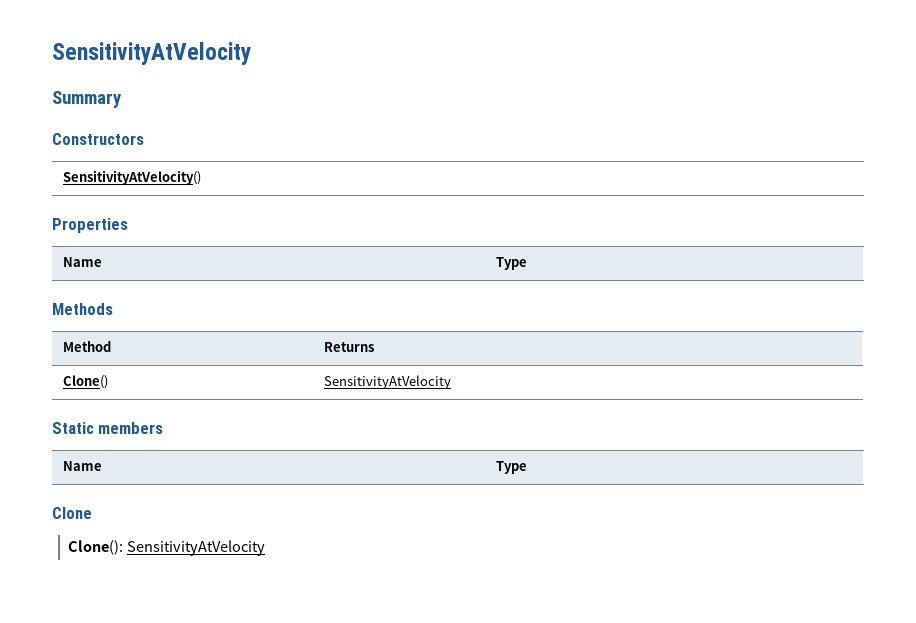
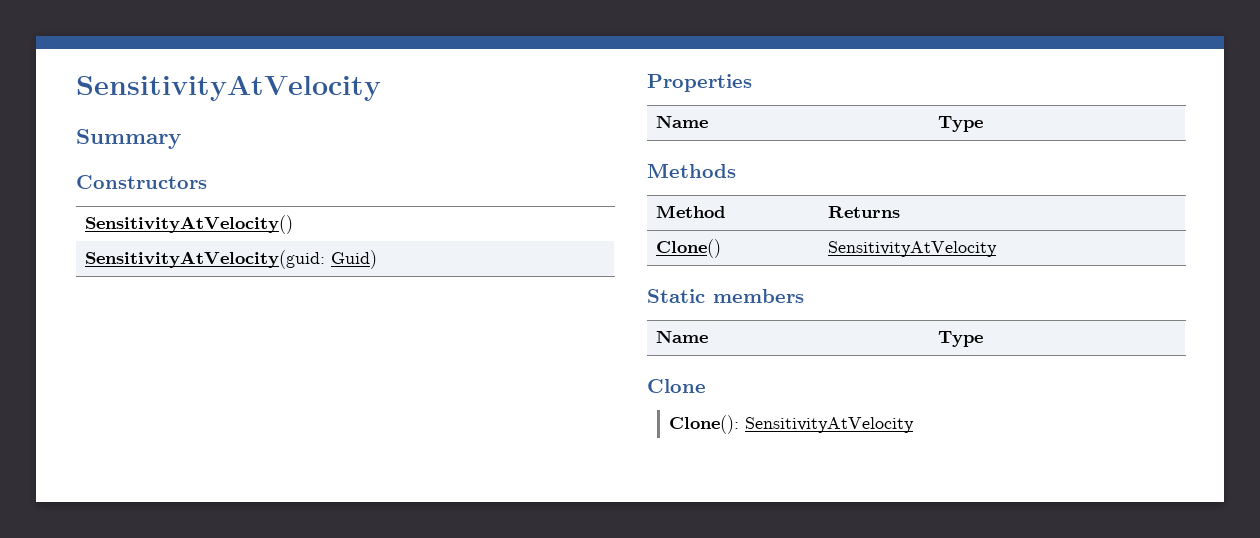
(202, 177) none -> [85,250,378,269] // SensitivityAtVelocity(guid: Guid)

